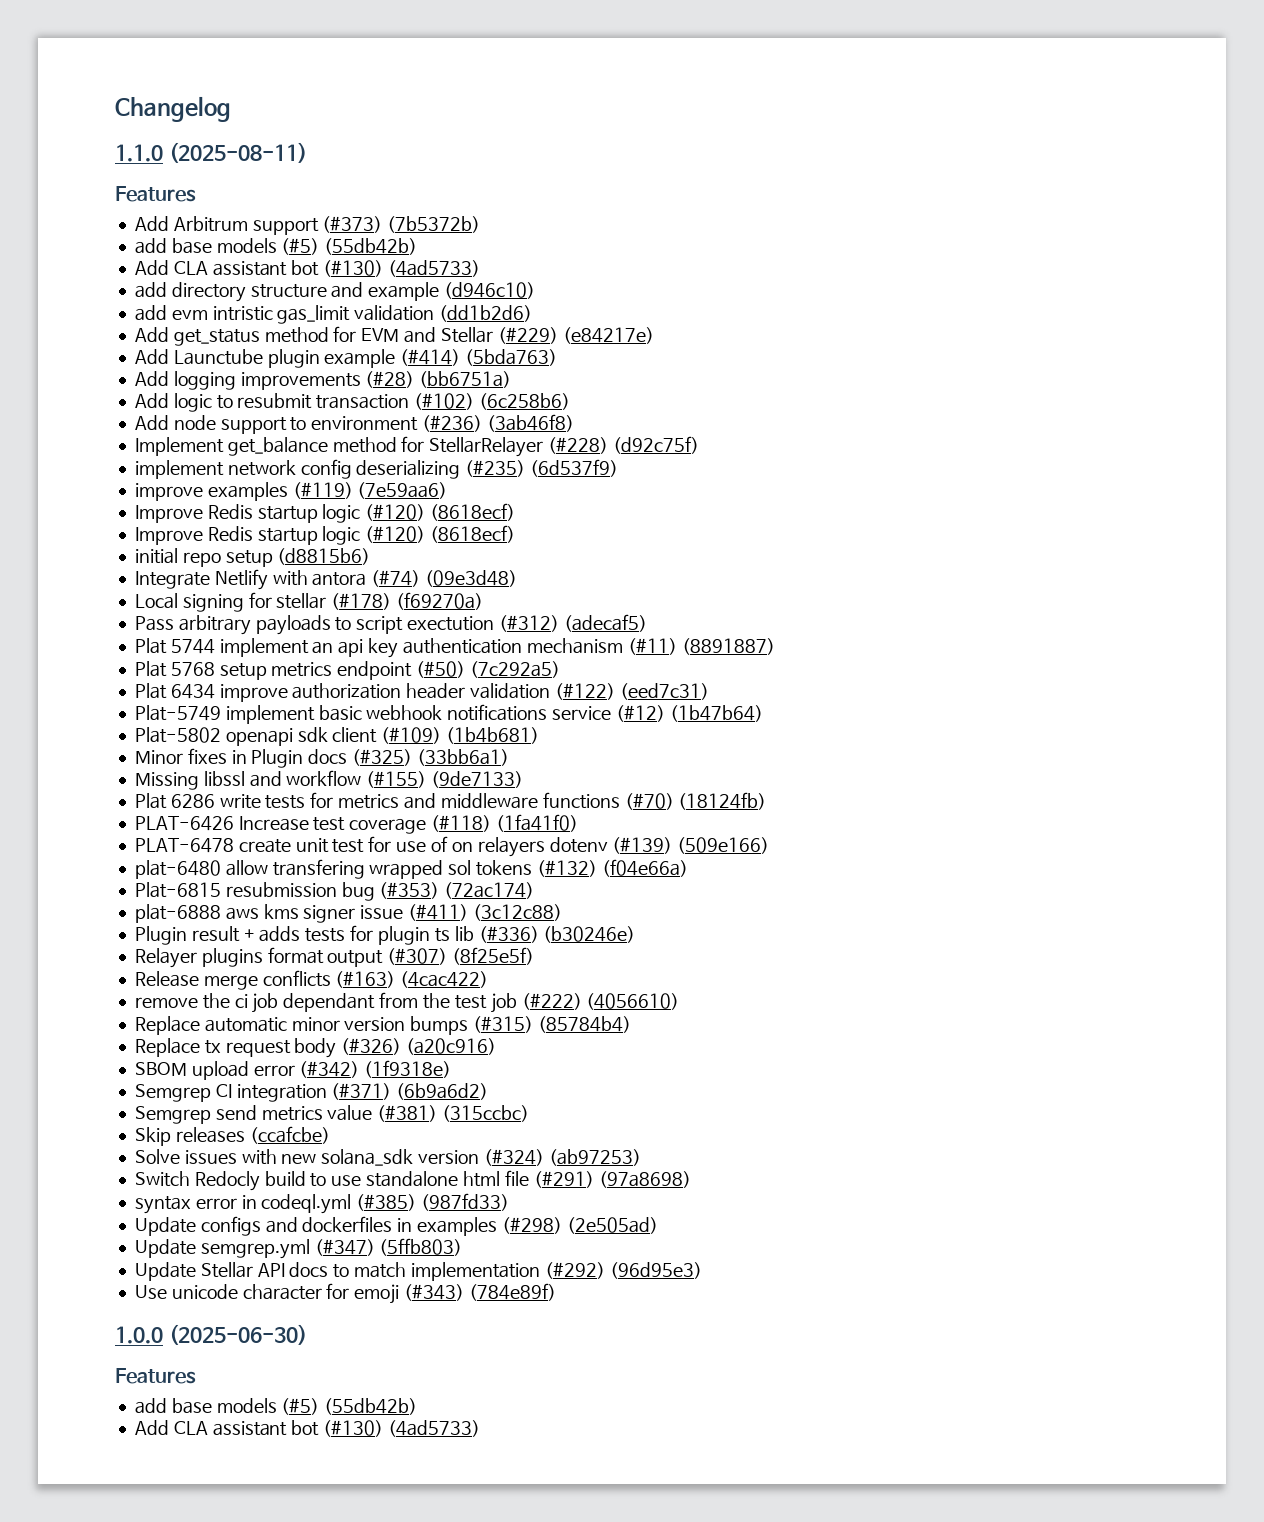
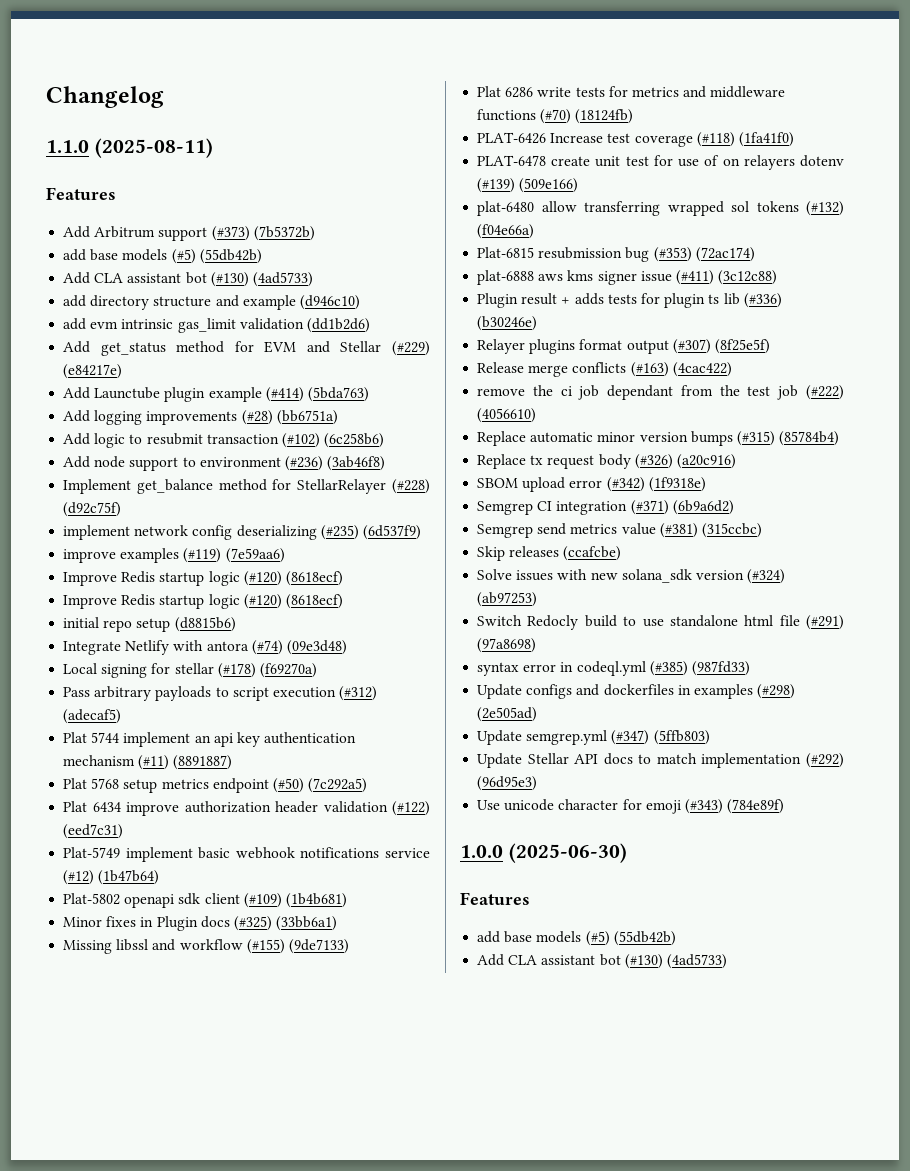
[212,306,273,321] intristic -> [121,319,174,329] intrinsic
[407,616,495,631] exectution -> [272,687,336,698] execution
[272,859,365,879] transfering -> [584,201,661,216] transferring

